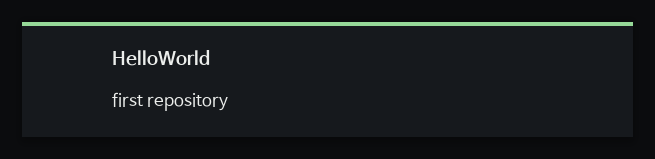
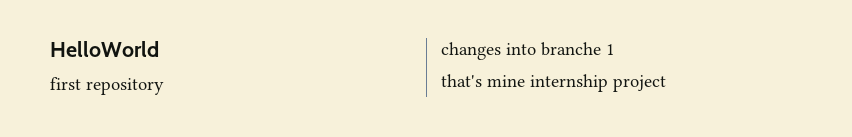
(229, 102) none -> [441,42,615,60] [441,74,666,92] // changes into branche 1 // that's mine internship project

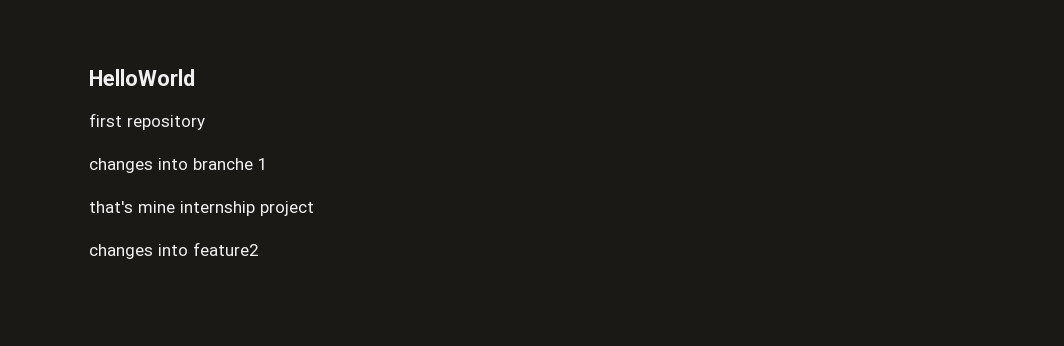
(666, 83) none -> [89,242,259,259] // changes into feature2

